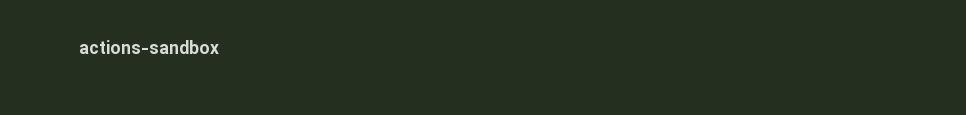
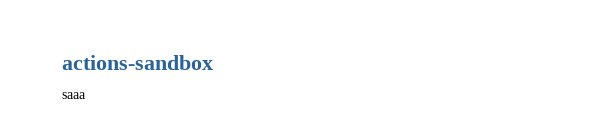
(219, 47) none -> [62,92,86,99] // saaa

